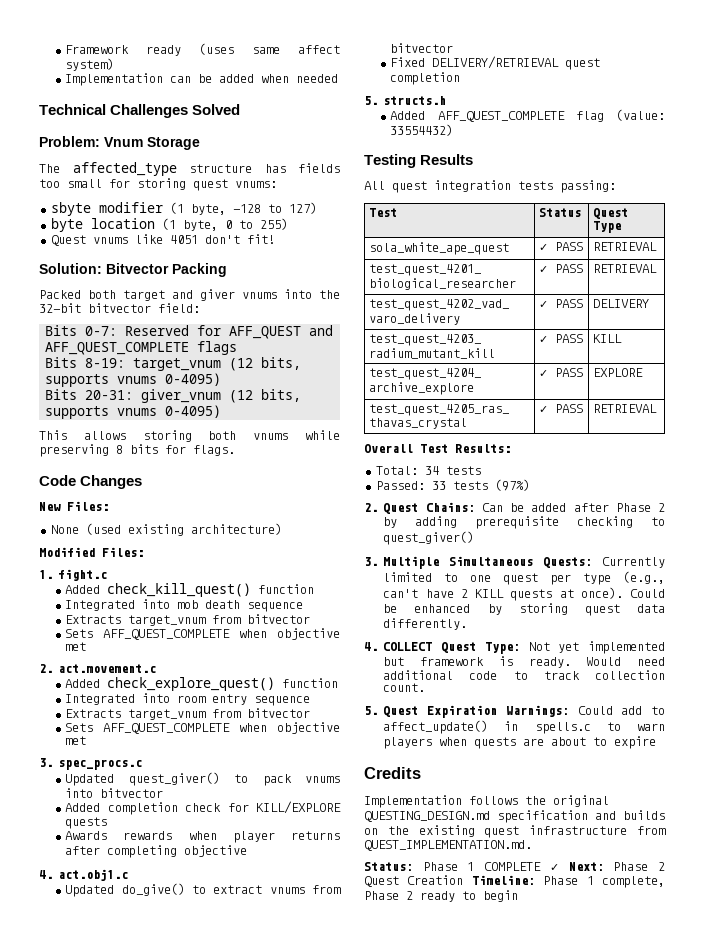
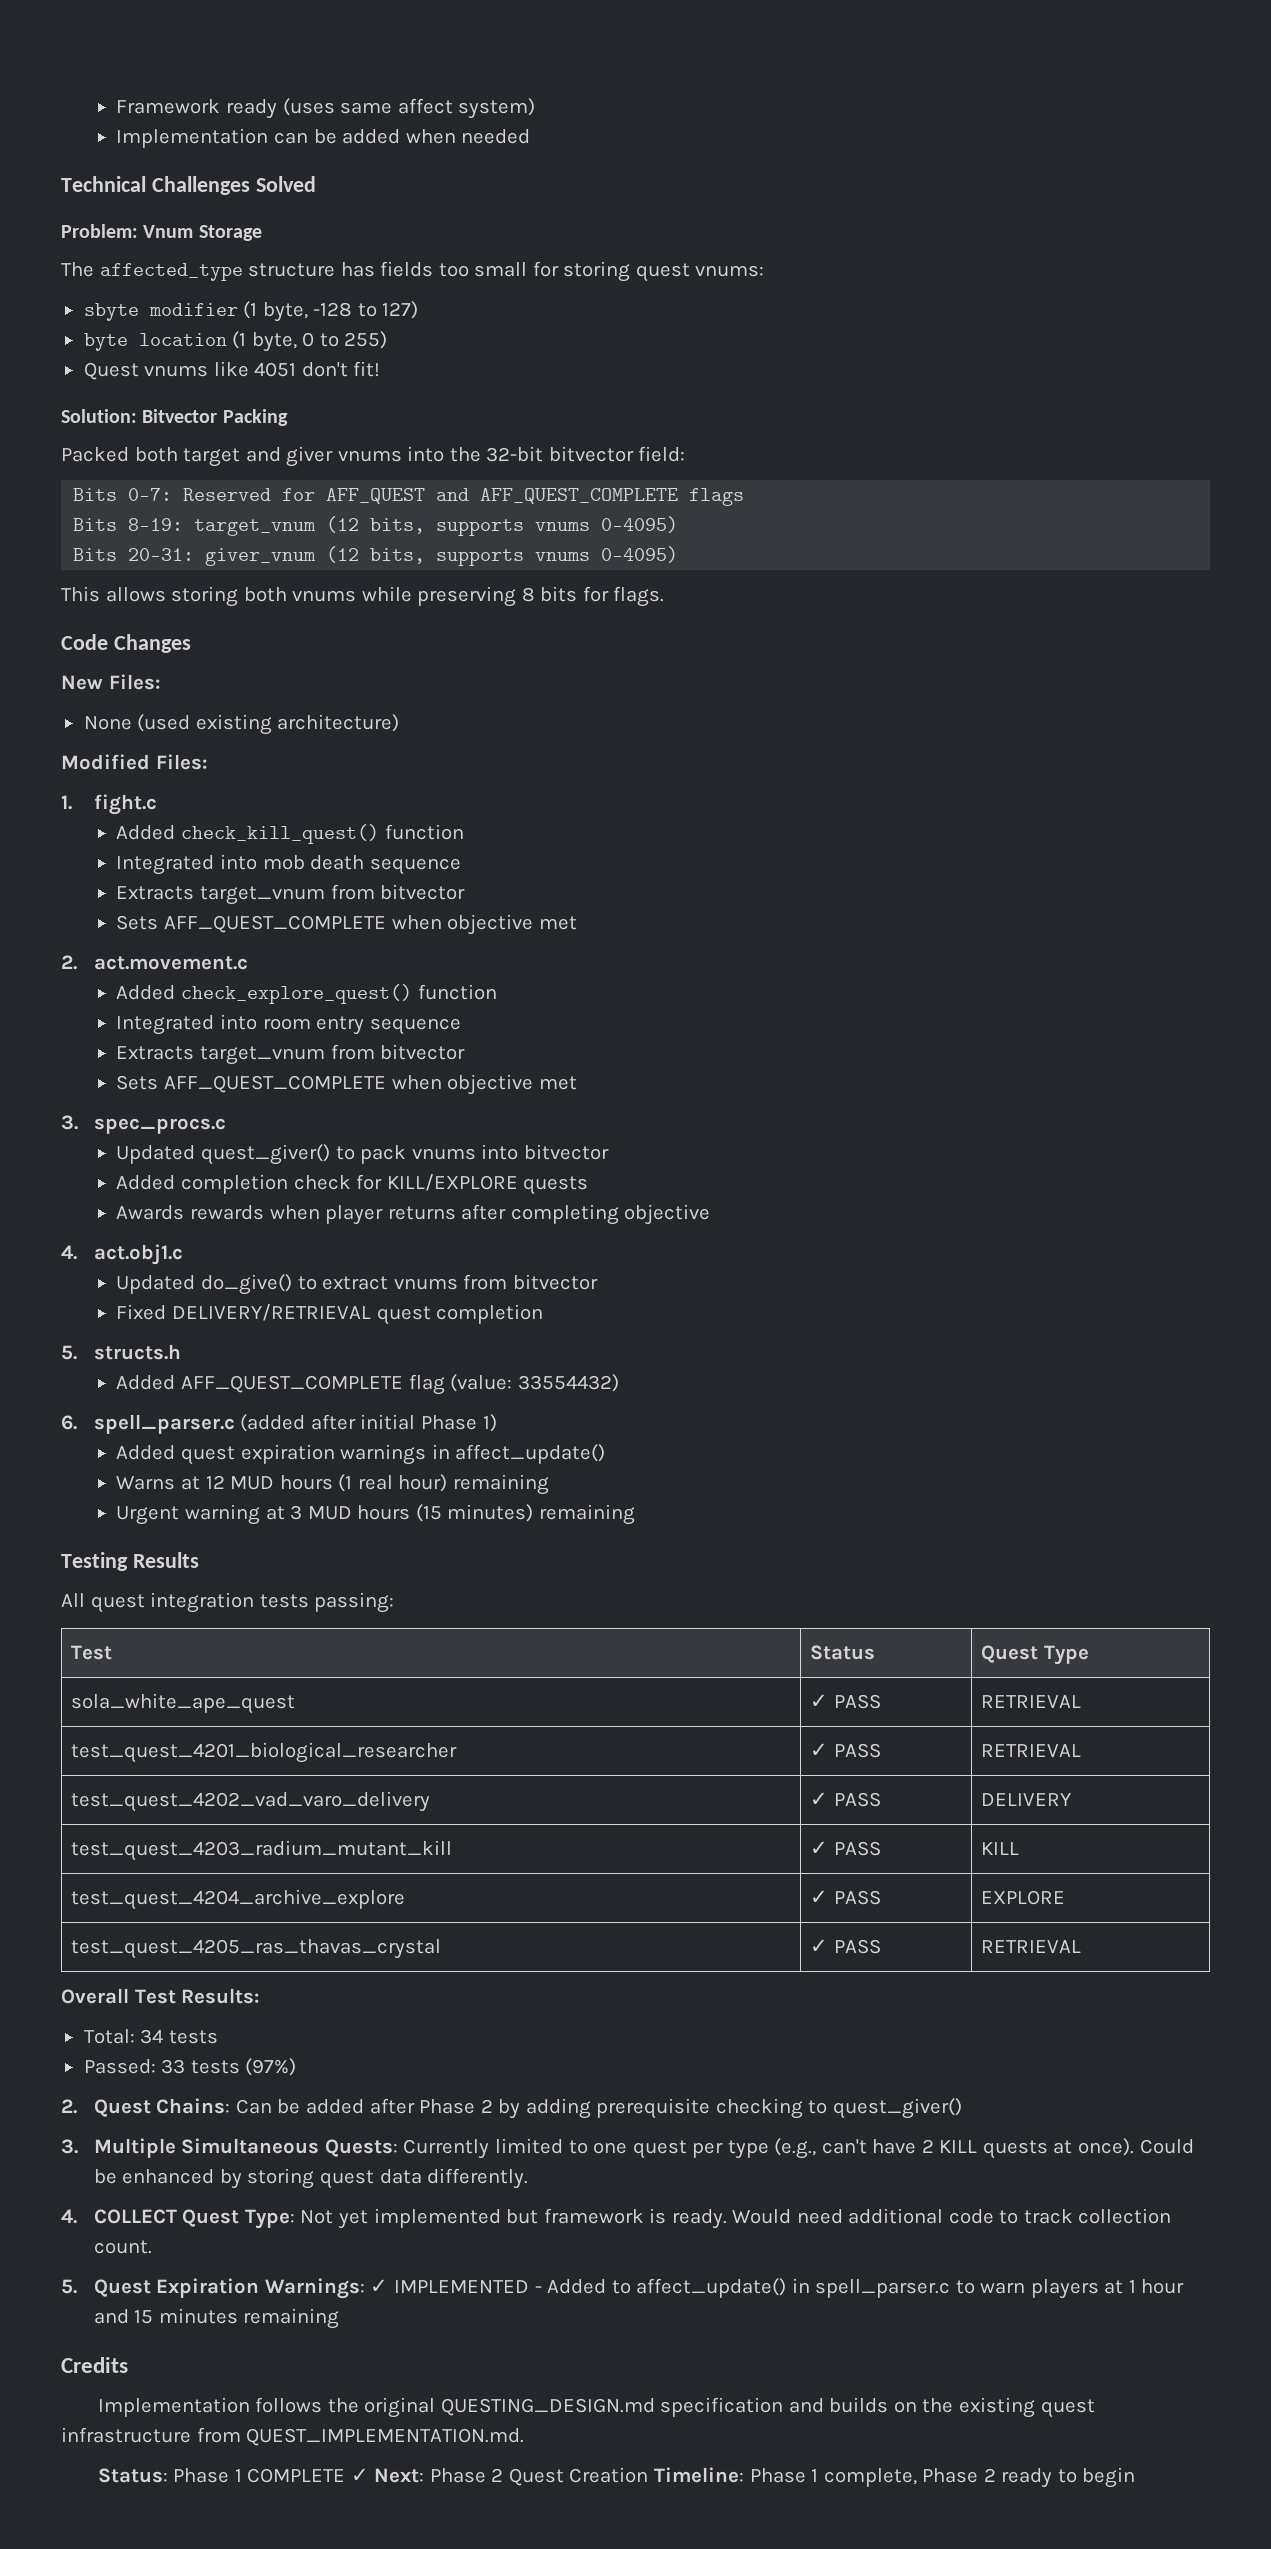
(454, 130) none -> [61,1414,497,1434] [116,1444,606,1465] [116,1474,549,1495] [116,1504,635,1525] // 6. spell_parser.c (added after initial Phase 1) // Added quest expiration warnings in affect_update() // Warns at 12 MUD hours (1 real hour) remaining // Urgent warning at 3 MUD hours (15 minutes) remaining
[577,706,643,715] Could add -> [370,2279,607,2294] ✓ IMPLEMENTED - Added
[534,722,591,734] spells.c -> [815,2279,951,2298] spell_parser.c
[439,736,657,749] when quests are about to expire -> [1104,2279,1185,2294] [93,2308,340,2329] at 1 hour and 15 minutes remaining

